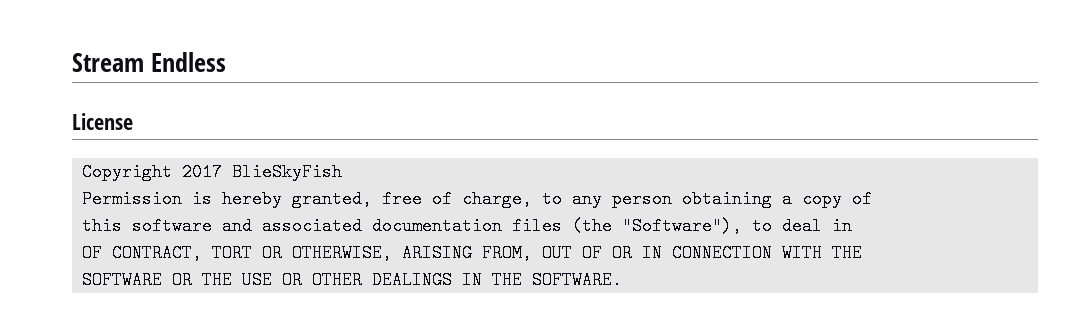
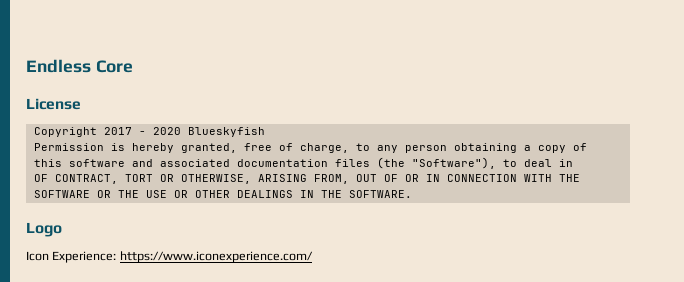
[72,53,144,72] Stream -> (26, 66) none
(226, 62) none -> [95,60,133,73] Core
[232,163,343,181] BlieSkyFish -> [138,127,265,137] - 2020 Blueskyfish
(623, 280) none -> [26,222,62,237] [26,251,313,263] // Logo // Icon Experience: https://www.iconexperience.com/

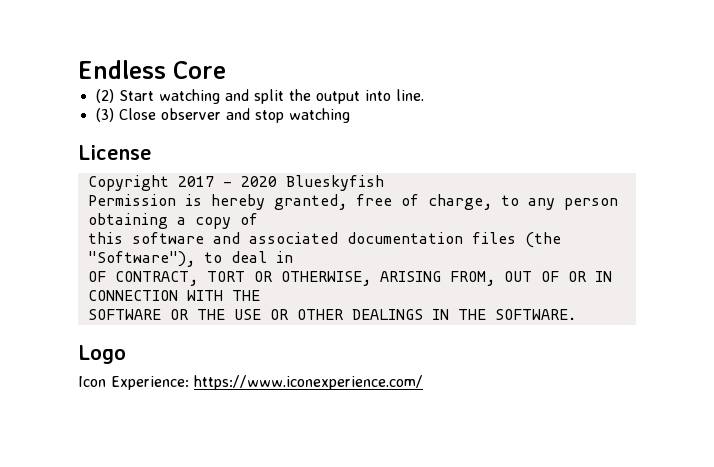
(133, 66) none -> [95,89,424,104] [95,108,350,123] // (2) Start watching and split the output into line. // (3) Close observer and stop watching

